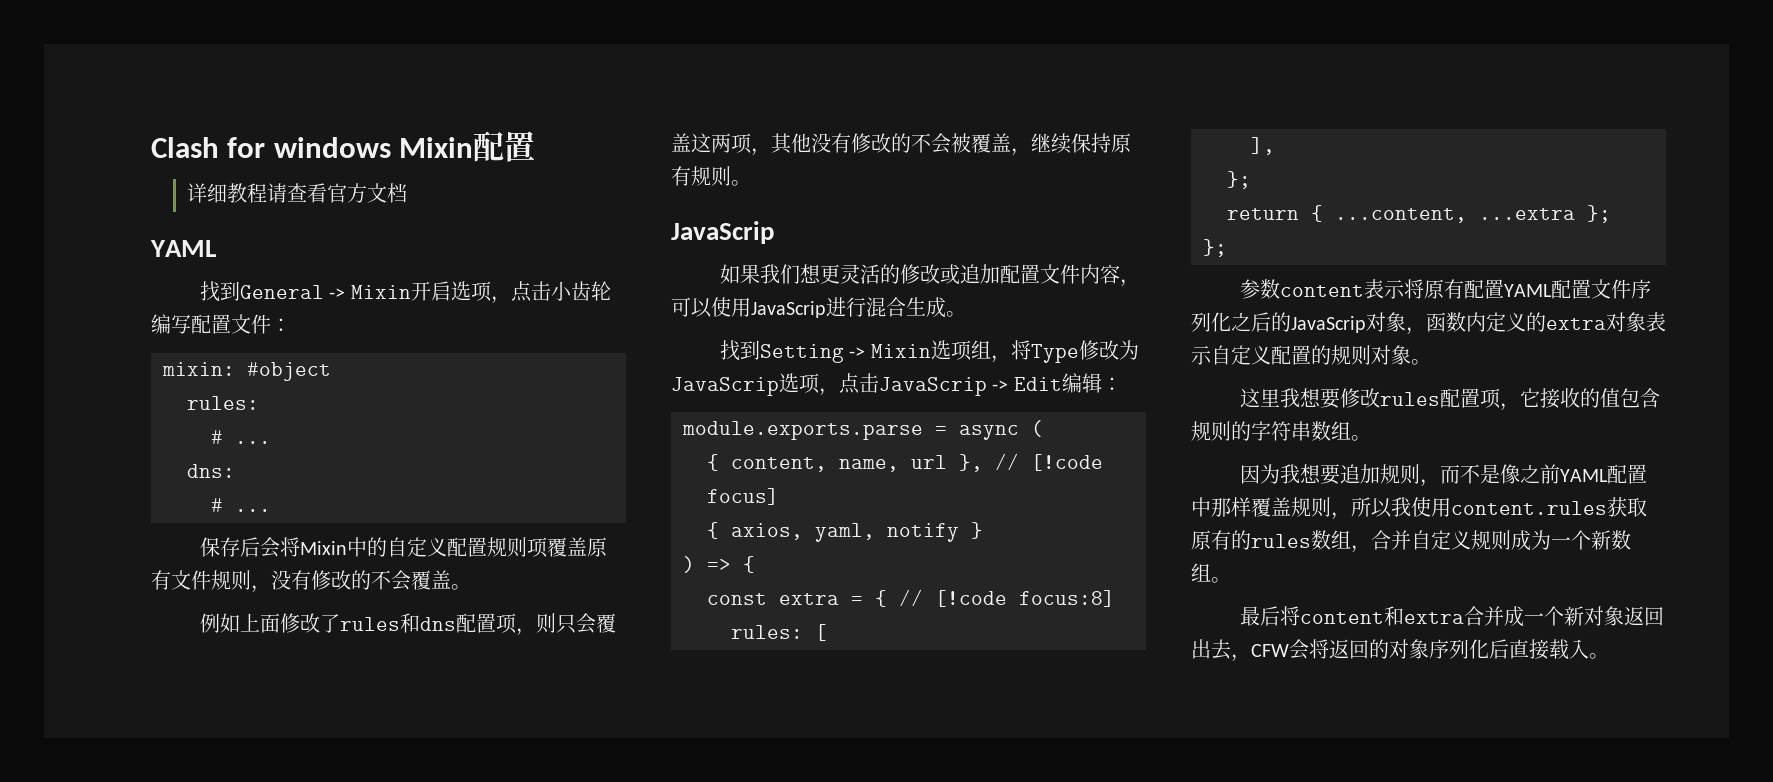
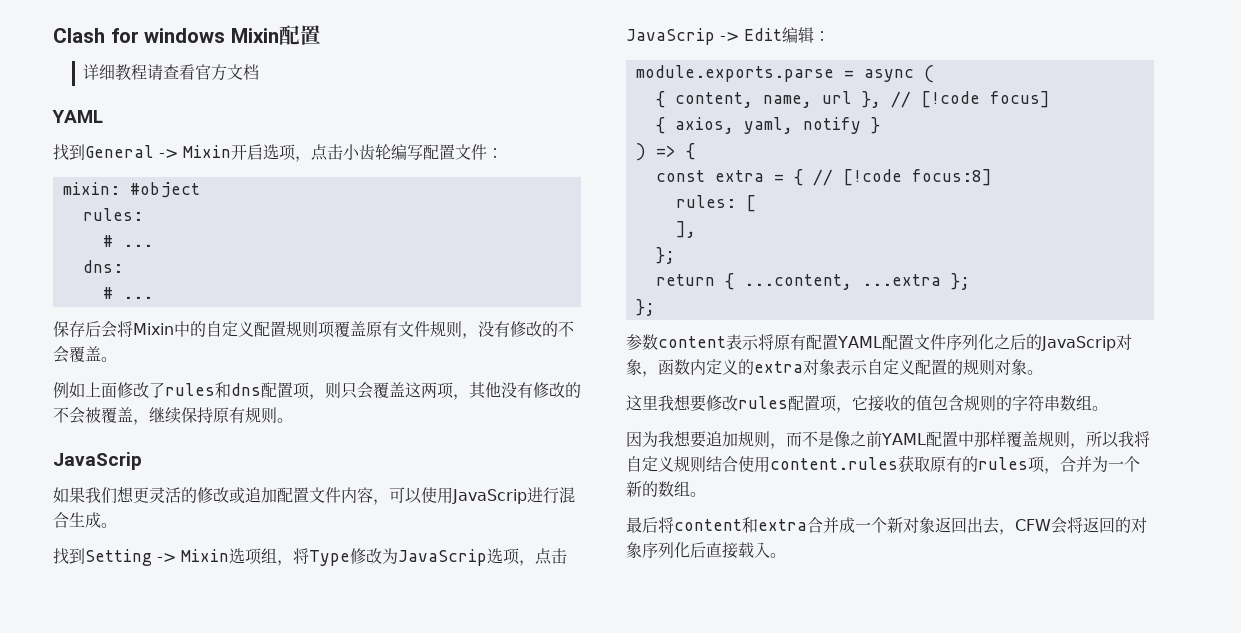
(1411, 507) none -> [1133,431,1150,447] [626,456,738,473] 将自定义规则结合
[1311,530,1531,553] 数组，合并自定义规则成 -> [1028,456,1092,474] 项，合并
(1611, 540) none -> [642,481,658,497] 的

